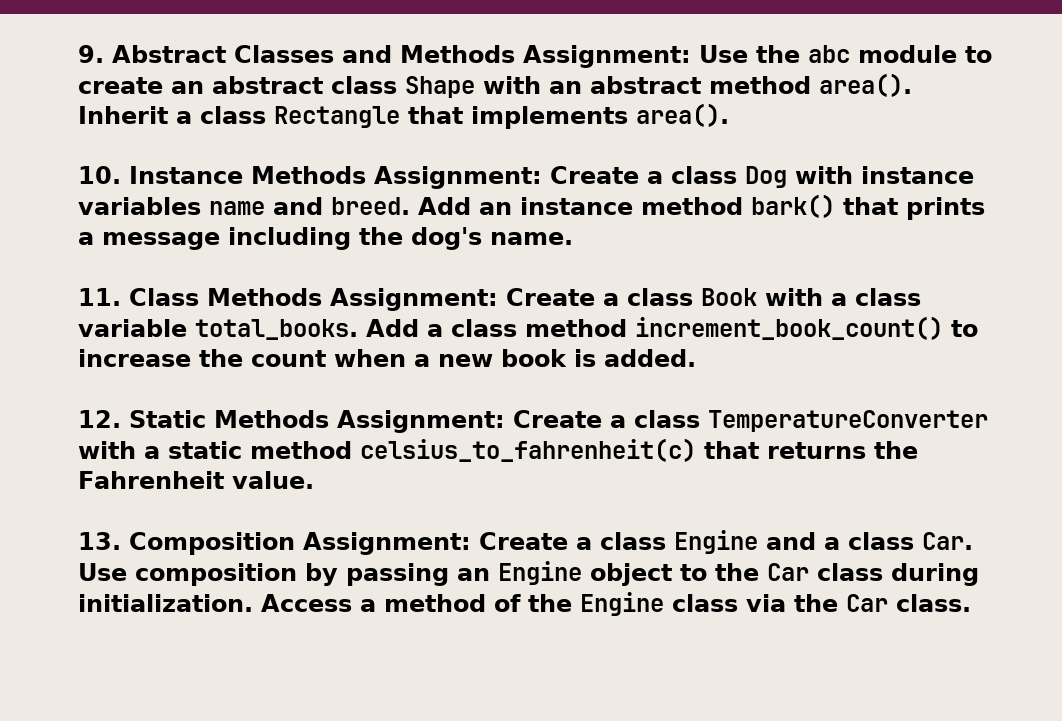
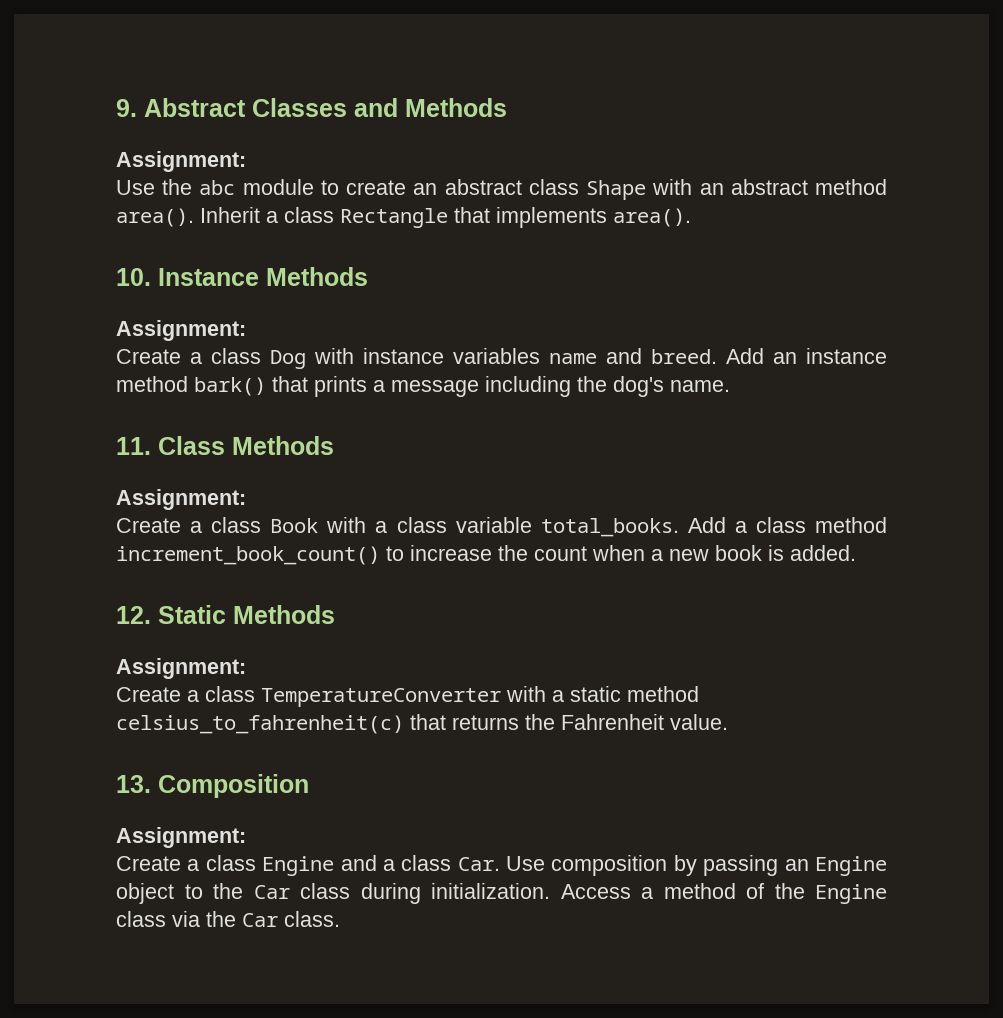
[523,45,691,68] Assignment: -> [116,151,246,172] // Assignment: //
[374,166,542,189] Assignment: -> [116,320,246,341] // Assignment: //
[330,288,498,311] Assignment: -> [116,489,246,510] // Assignment: //
[337,410,505,433] Assignment: -> [116,658,246,679] // Assignment: //
[303,532,471,555] Assignment: -> [116,827,246,848] // Assignment: //

